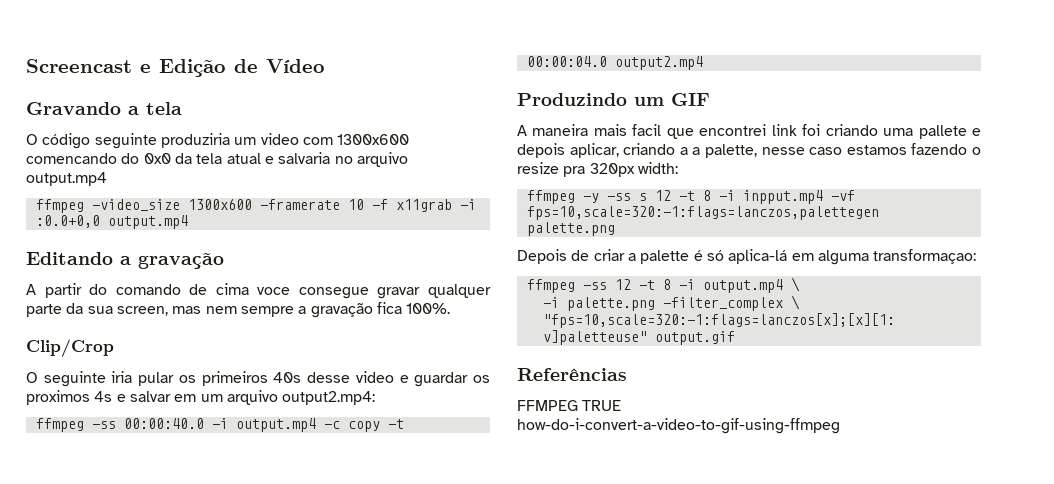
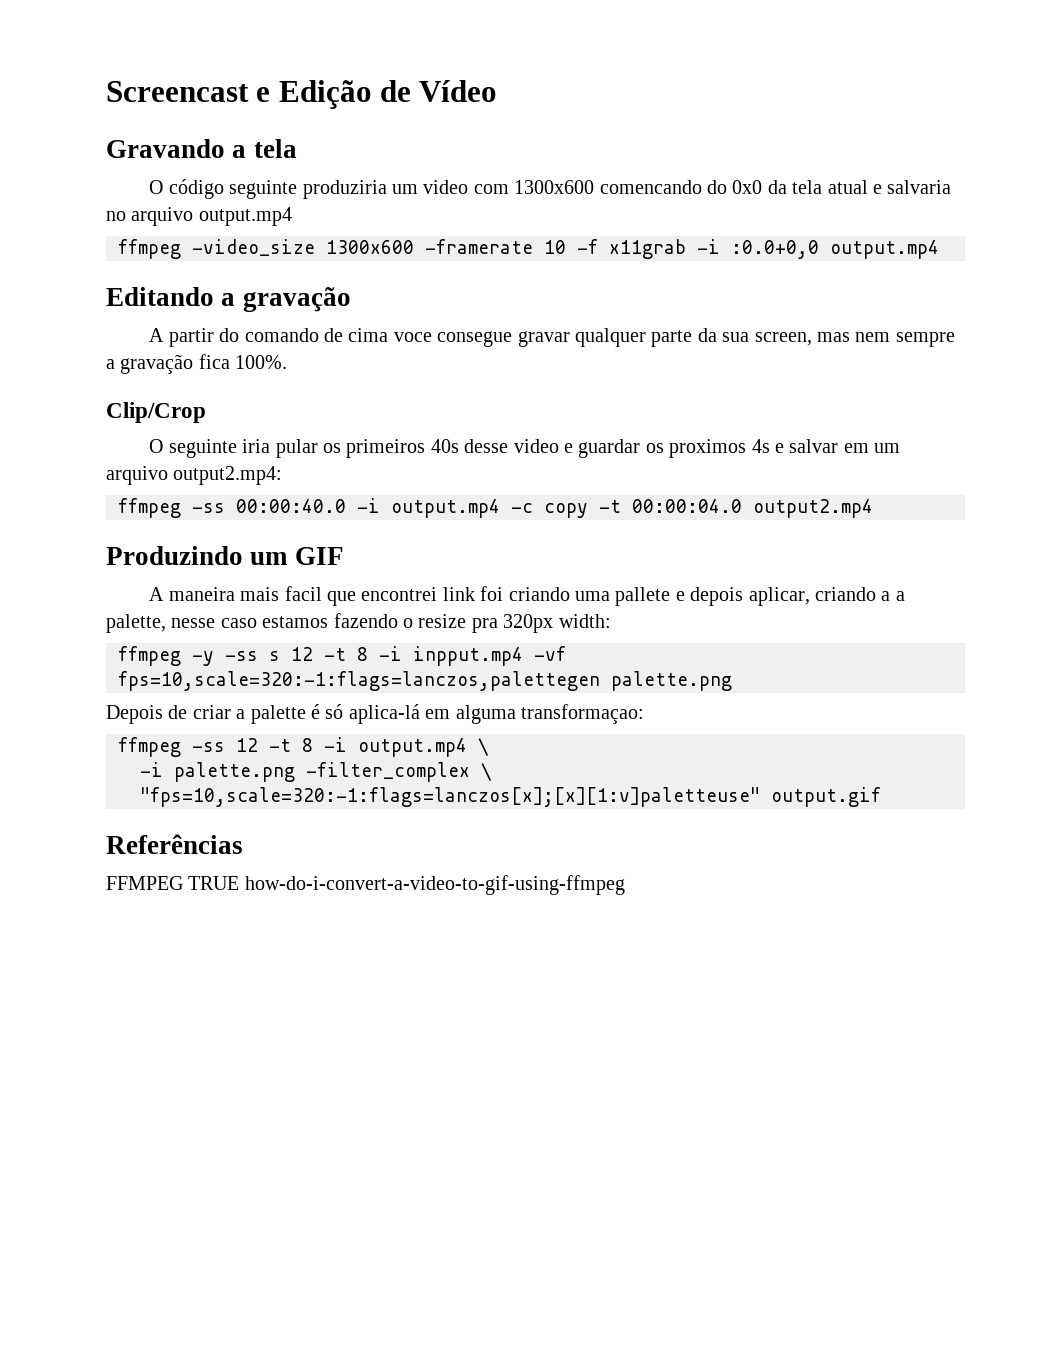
(622, 405) // -> (240, 883) none

